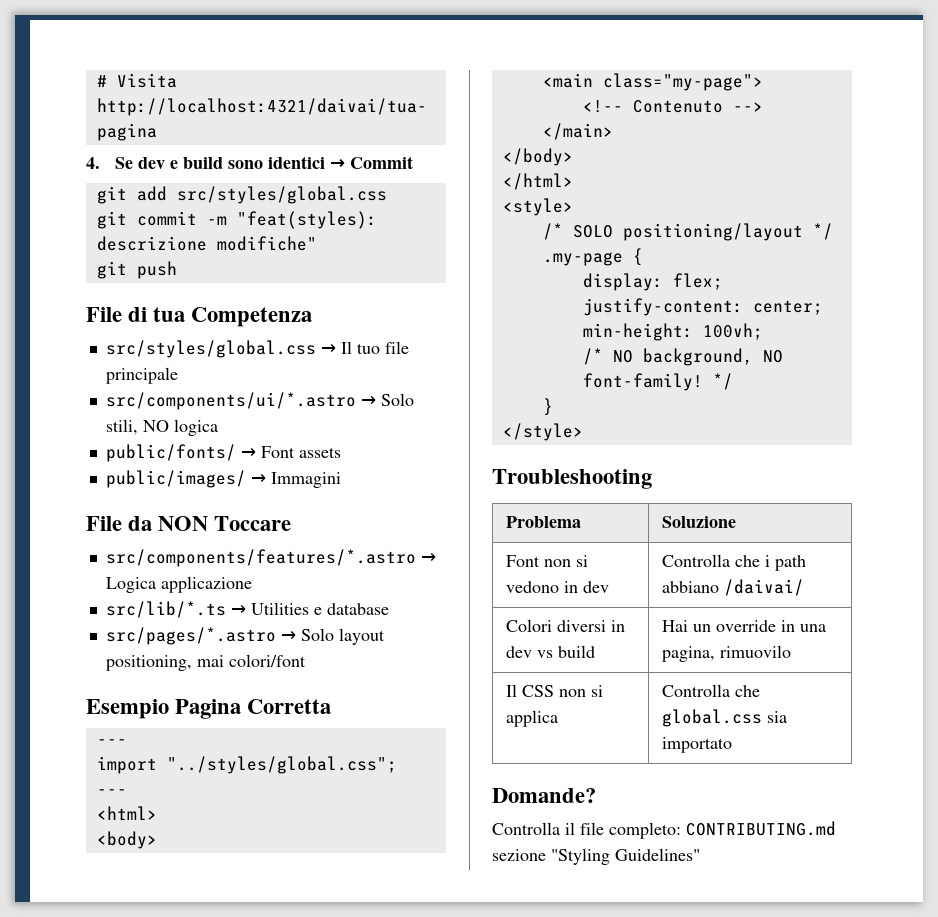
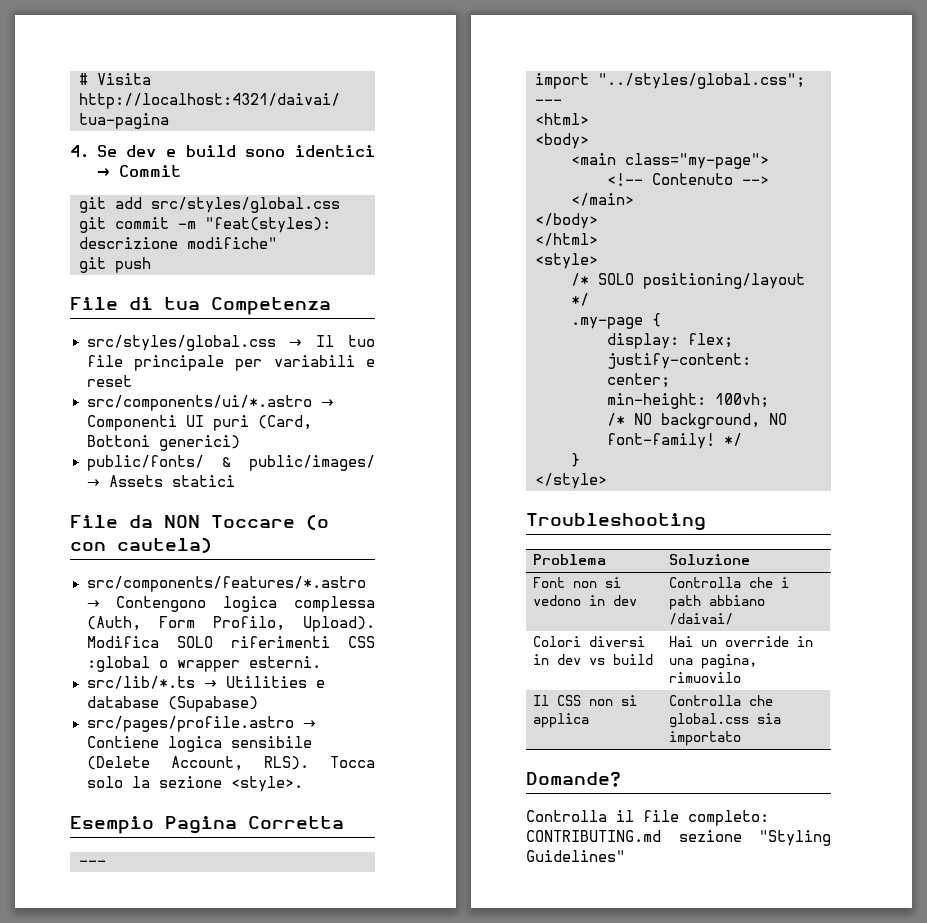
[105,392,414,410] [105,419,218,436] [105,444,341,462] [105,470,341,488] // src/components/ui/*.astro → Solo stili, NO logica // public/fonts/ → Font assets // public/images/ → Immagini -> [235,355,375,371] [86,375,132,387] [86,395,334,411] [86,415,312,431] [86,435,240,451] [86,455,375,471] [86,475,235,487] per variabili e reset // src/components/ui/*.astro → Componenti UI puri (Card, Bottoni generici) // public/fonts/ & public/images/ → Assets statici
(292, 523) none -> [306,514,329,530] [70,537,212,553] (o con cautela)
[105,576,252,593] Logica applicazione -> [116,596,375,612] [86,616,375,632] [86,636,375,648] [86,656,321,672] Contengono logica complessa (Auth, Form Profilo, Upload). Modifica SOLO riferimenti CSS :global o wrapper esterni.
[105,627,385,645] [105,654,306,671] // src/pages/*.astro → Solo layout positioning, mai colori/font -> [167,696,258,712] [86,716,316,732] [86,736,312,752] [86,756,375,771] [86,776,303,792] (Supabase) // src/pages/profile.astro → Contiene logica sensibile (Delete Account, RLS). Tocca solo la sezione <style>.

